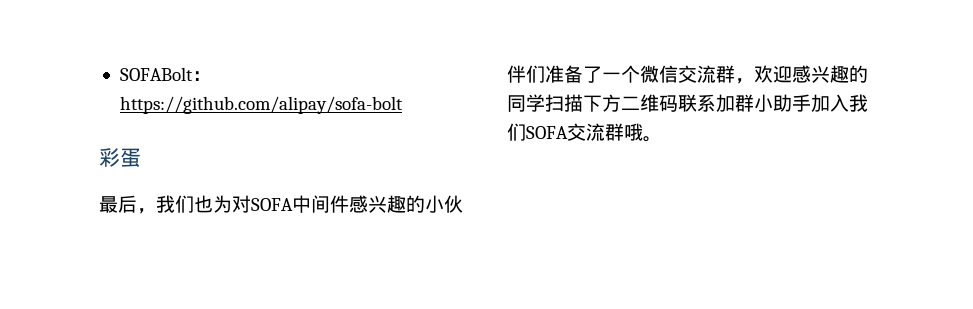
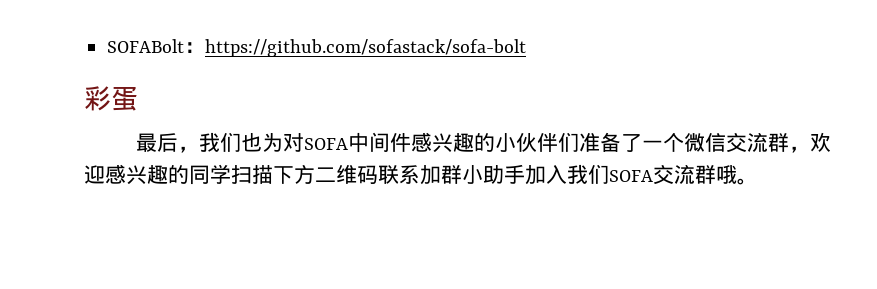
[119,96,403,114] https://github.com/alipay/sofa-bolt -> [205,39,527,57] https://github.com/sofastack/sofa-bolt

